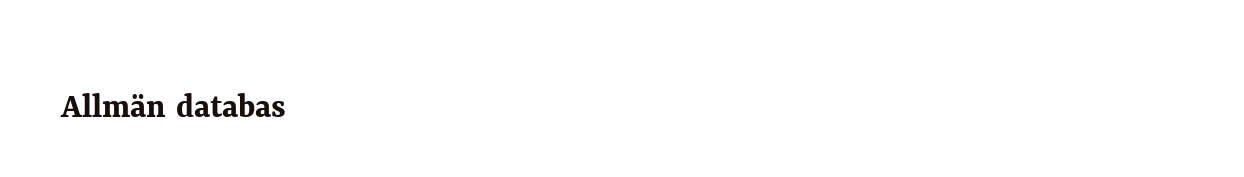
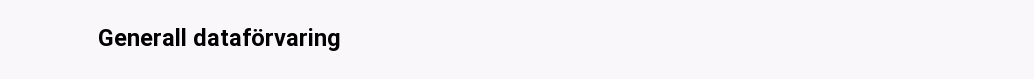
[60,93,286,117] Allmän databas -> [98,28,342,51] Generall dataförvaring

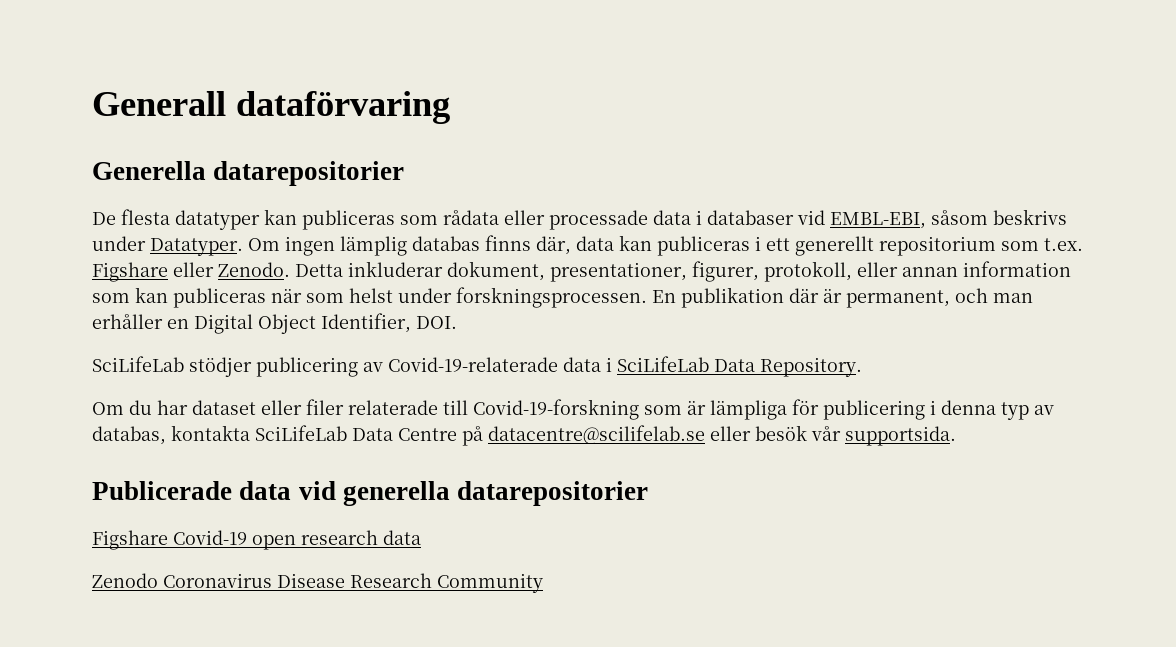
(342, 39) none -> [92,161,405,186] [92,209,1067,230] [92,235,1083,256] [92,261,1071,282] [92,287,1033,308] [92,313,457,334] [92,356,862,377] [92,399,1054,420] [92,425,956,446] [92,481,649,506] [92,530,421,550] [92,573,543,593] // Generella datarepositorier // De flesta datatyper kan publiceras som rådata eller processade data i databaser vid EMBL-EBI, såsom beskrivs under Datatyper. Om ingen lämplig databas finns där, data kan publiceras i ett generellt repositorium som t.ex. Figshare eller Zenodo. Detta inkluderar dokument, presentationer, figurer, protokoll, eller annan information som kan publiceras när som helst under forskningsprocessen. En publikation där är permanent, och man erhåller en Digital Object Identifier, DOI. // SciLifeLab stödjer publicering av Covid-19-relaterade data i SciLifeLab Data Repository. // Om du har dataset eller filer relaterade till Covid-19-forskning som är lämpliga för publicering i denna typ av databas, kontakta SciLifeLab Data Centre på datacentre@scilifelab.se eller besök vår supportsida. // Publicerade data vid generella datarepositorier // Figshare Covid-19 open research data // Zenodo Coronavirus Disease Research Community

